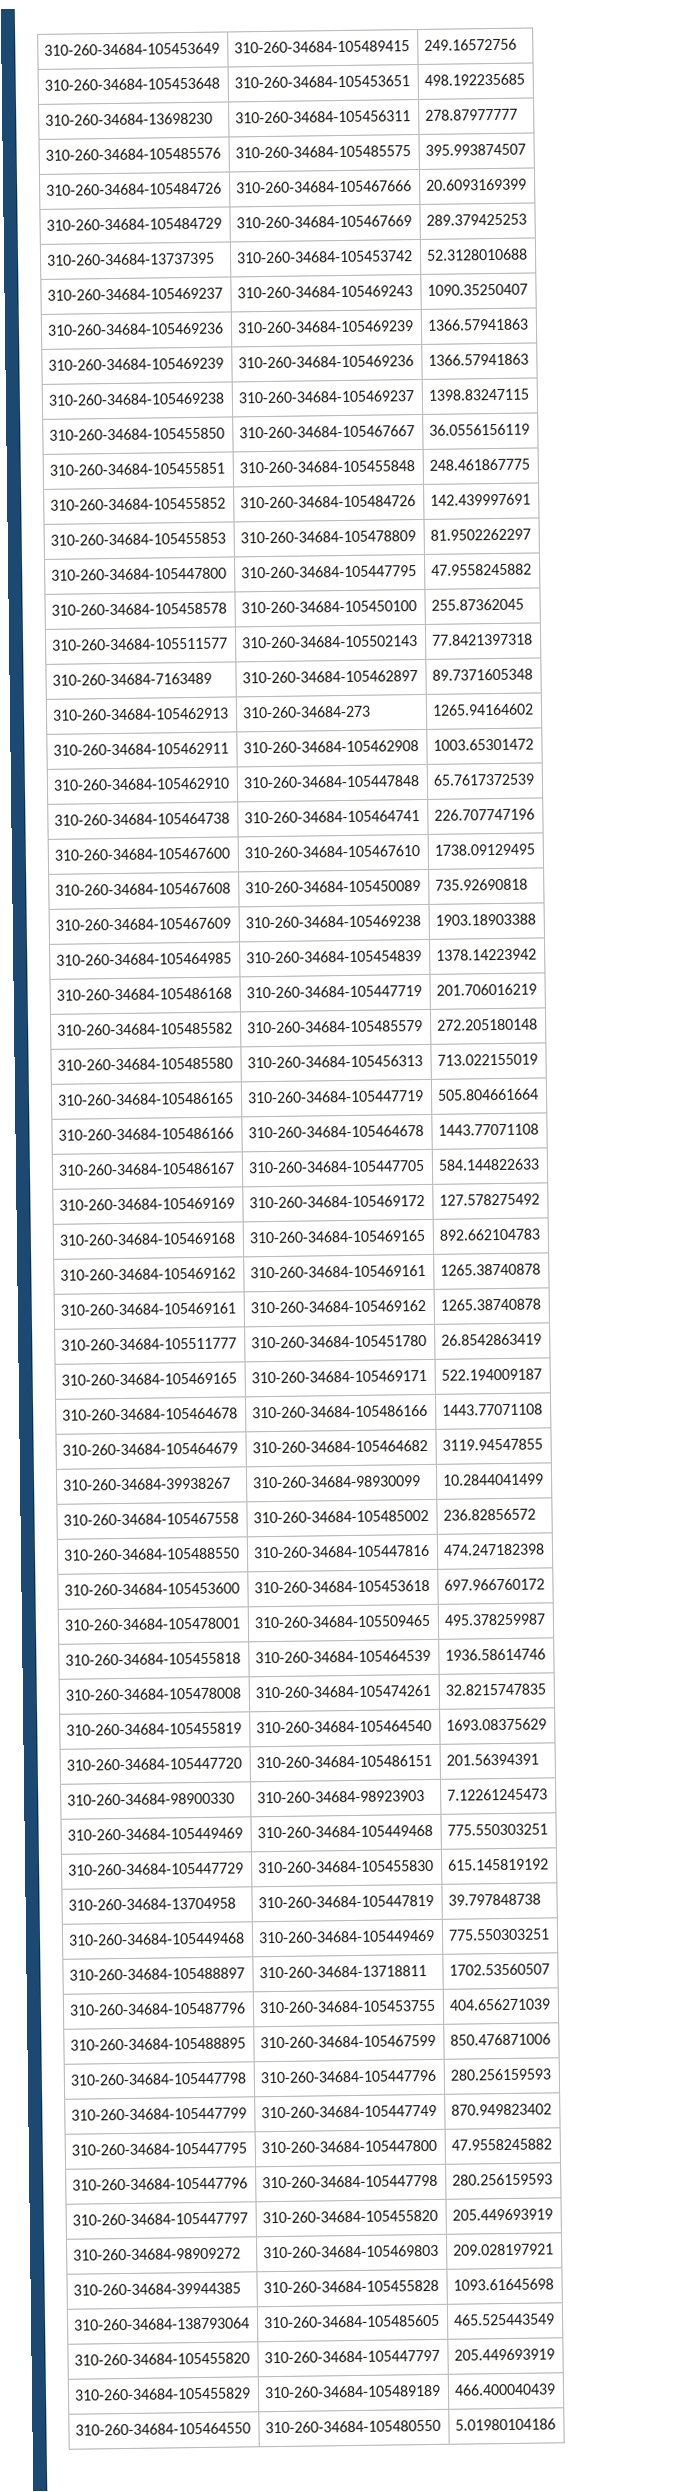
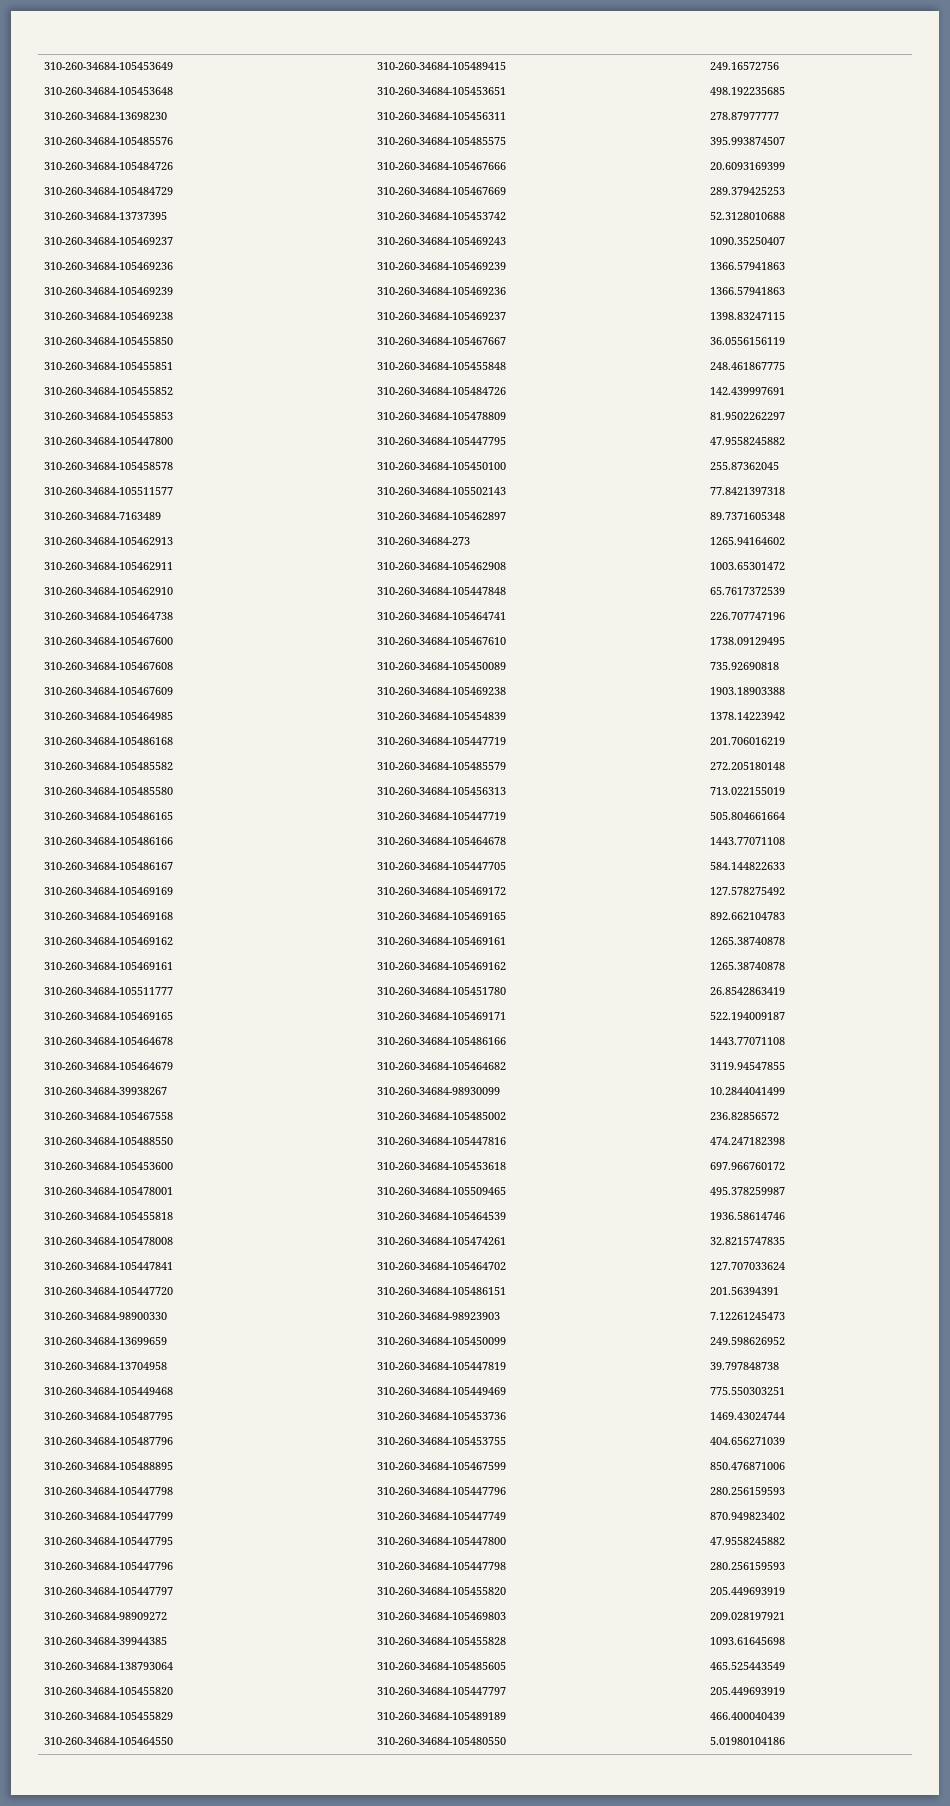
[66,1722,243,1736] [256,1719,433,1734] [446,1718,548,1731] 310-260-34684-105455819 | 310-260-34684-105464540 | 1693.08375629 -> [44,1262,174,1270] [377,1262,507,1270] [710,1262,786,1270] 310-260-34684-105447841 | 310-260-34684-105464702 | 127.707033624
[67,1827,244,1841] [257,1824,434,1839] [447,1823,549,1836] [68,1862,245,1876] [258,1859,435,1874] [448,1858,550,1871] 310-260-34684-105449469 | 310-260-34684-105449468 | 775.550303251 // 310-260-34684-105447729 | 310-260-34684-105455830 | 615.145819192 -> [44,1337,168,1345] [377,1337,507,1345] [710,1337,786,1345] 310-260-34684-13699659 | 310-260-34684-105450099 | 249.598626952
[69,1967,246,1981] [259,1965,428,1979] [449,1963,551,1976] 310-260-34684-105488897 | 310-260-34684-13718811 | 1702.53560507 -> [44,1412,174,1420] [377,1412,507,1420] [710,1412,786,1420] 310-260-34684-105487795 | 310-260-34684-105453736 | 1469.43024744

